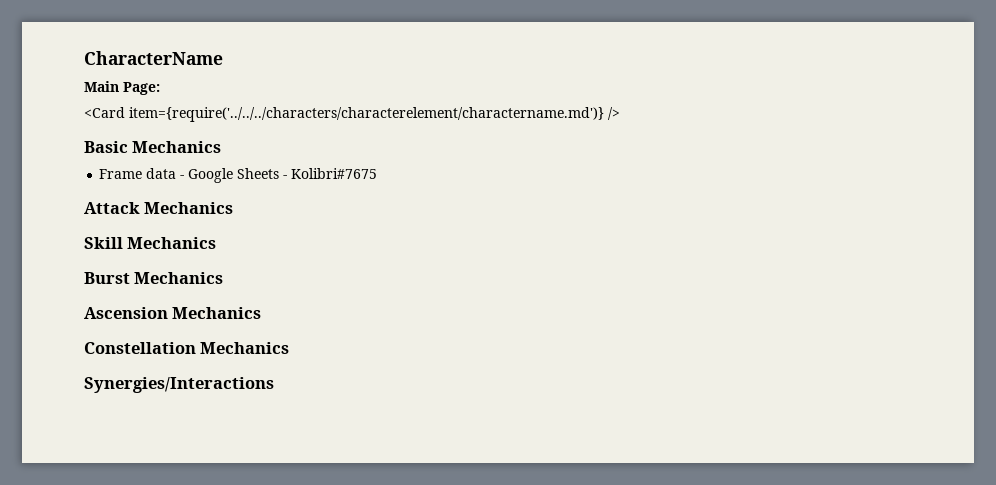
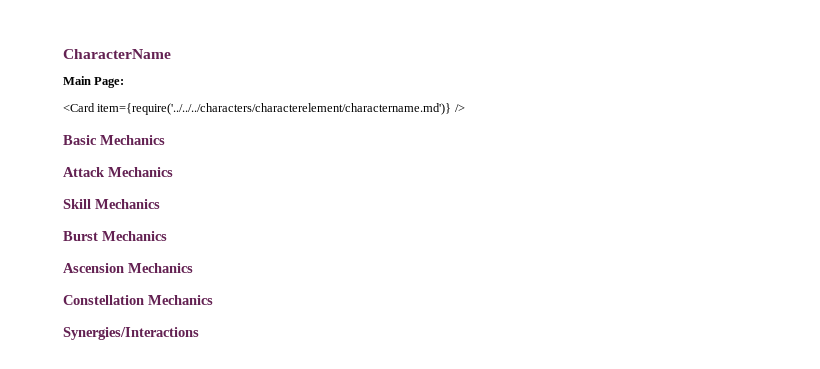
[99,168,378,183] // Frame data - Google Sheets - Kolibri#7675 -> (165, 140) none

